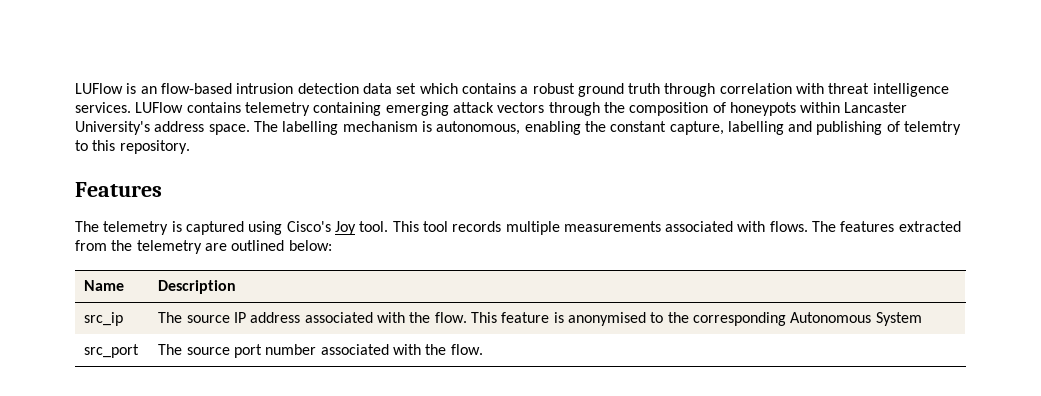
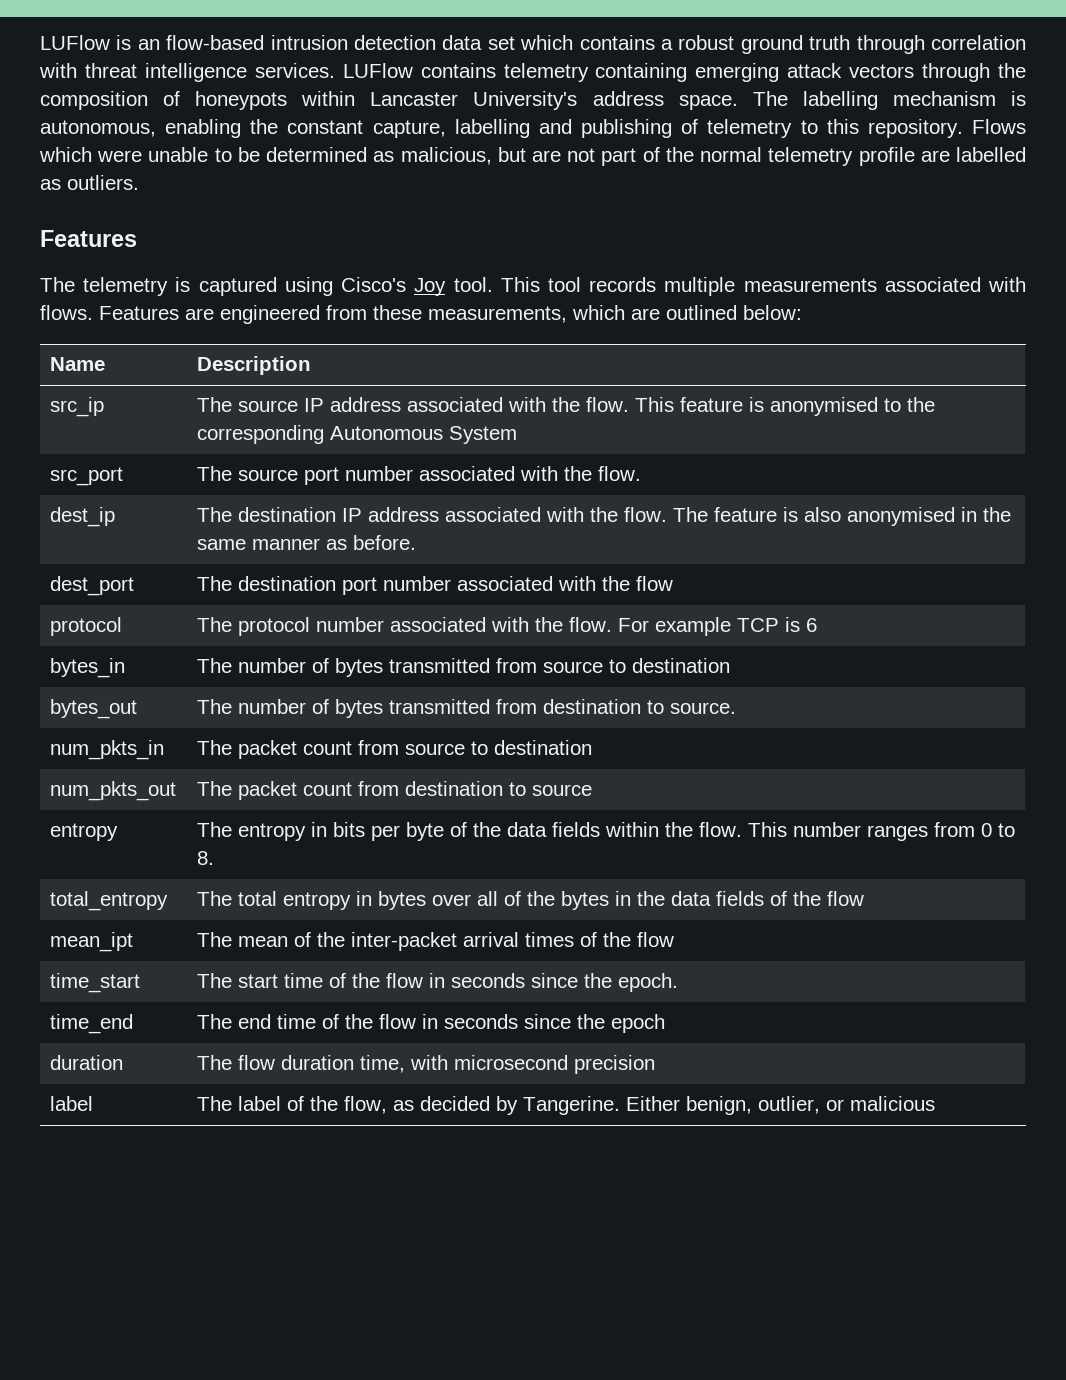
[904,121,962,135] telemtry -> [707,119,793,138] telemetry
(190, 147) none -> [972,119,1027,134] [39,147,1026,166] [40,175,139,190] Flows which were unable to be determined as malicious, but are not part of the normal telemetry profile are labelled as outliers.
[812,221,961,232] [75,240,202,254] The features extracted from the telemetry -> [99,305,625,324] Features are engineered from these measurements, which
(483, 349) none -> [50,507,116,527] [197,507,1012,526] [197,535,417,550] [50,576,135,596] [197,576,674,595] [50,617,123,636] [197,617,818,636] [50,658,126,678] [197,658,731,677] [50,699,138,719] [197,699,737,718] [50,740,165,760] [197,740,593,759] [50,781,177,801] [197,781,593,800] [50,823,119,841] [197,822,1016,841] [197,851,215,865] [50,891,169,911] [197,891,865,910] [50,932,134,952] [197,932,675,951] [50,973,141,993] [197,973,679,992] [50,1014,134,1034] [197,1014,666,1033] [50,1055,124,1070] [197,1055,656,1074] [50,1096,94,1111] [197,1096,936,1115] // dest_ip | The destination IP address associated with the flow. The feature is also anonymised in the same manner as before. // dest_port | The destination port number associated with the flow // protocol | The protocol number associated with the flow. For example TCP is 6 // bytes_in | The number of bytes transmitted from source to destination // bytes_out | The number of bytes transmitted from destination to source. // num_pkts_in | The packet count from source to destination // num_pkts_out | The packet count from destination to source // entropy | The entropy in bits per byte of the data fields within the flow. This number ranges from 0 to 8. // total_entropy | The total entropy in bytes over all of the bytes in the data fields of the flow // mean_ipt | The mean of the inter-packet arrival times of the flow // time_start | The start time of the flow in seconds since the epoch. // time_end | The end time of the flow in seconds since the epoch // duration | The flow duration time, with microsecond precision // label | The label of the flow, as decided by Tangerine. Either benign, outlier, or malicious

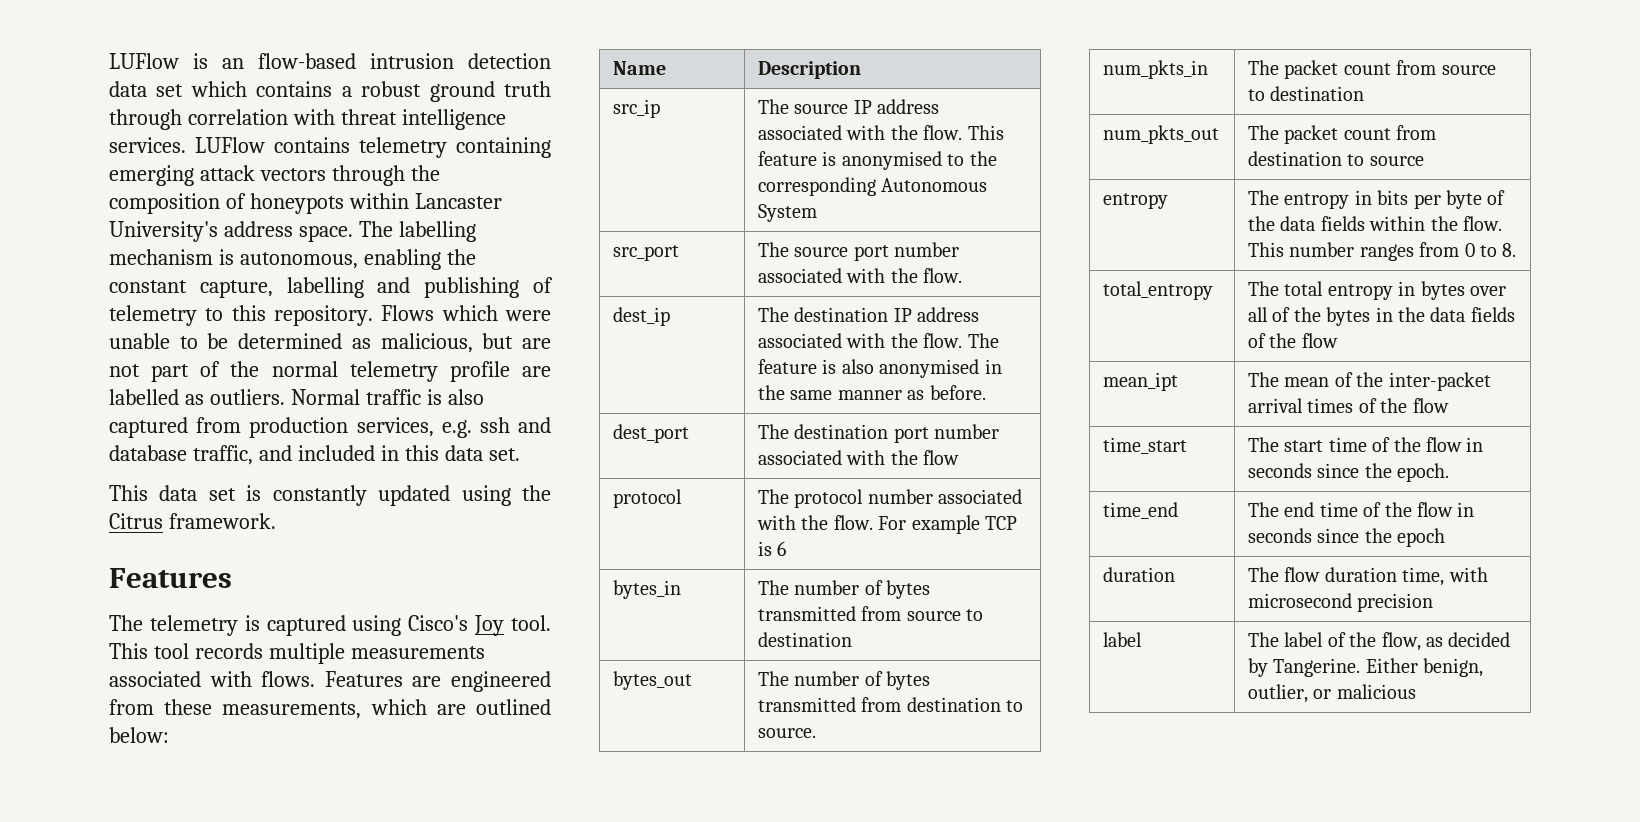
(139, 182) none -> [290,389,484,405] [109,417,551,438] [109,445,520,465] [109,485,551,506] [109,513,276,529] Normal traffic is also captured from production services, e.g. ssh and database traffic, and included in this data set. // This data set is constantly updated using the Citrus framework.

